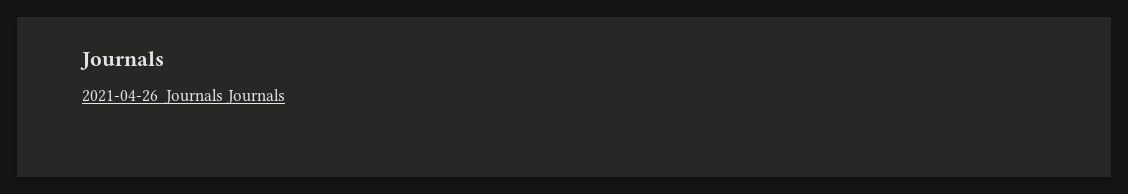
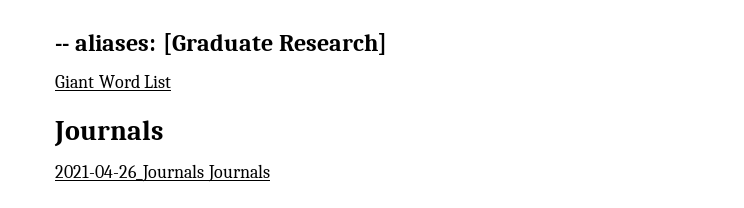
(80, 60) none -> [55,33,388,55] [55,74,172,88] -- aliases: [Graduate Research] // Giant Word List //

